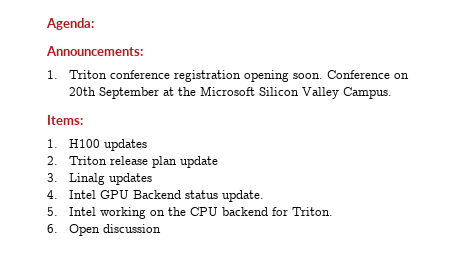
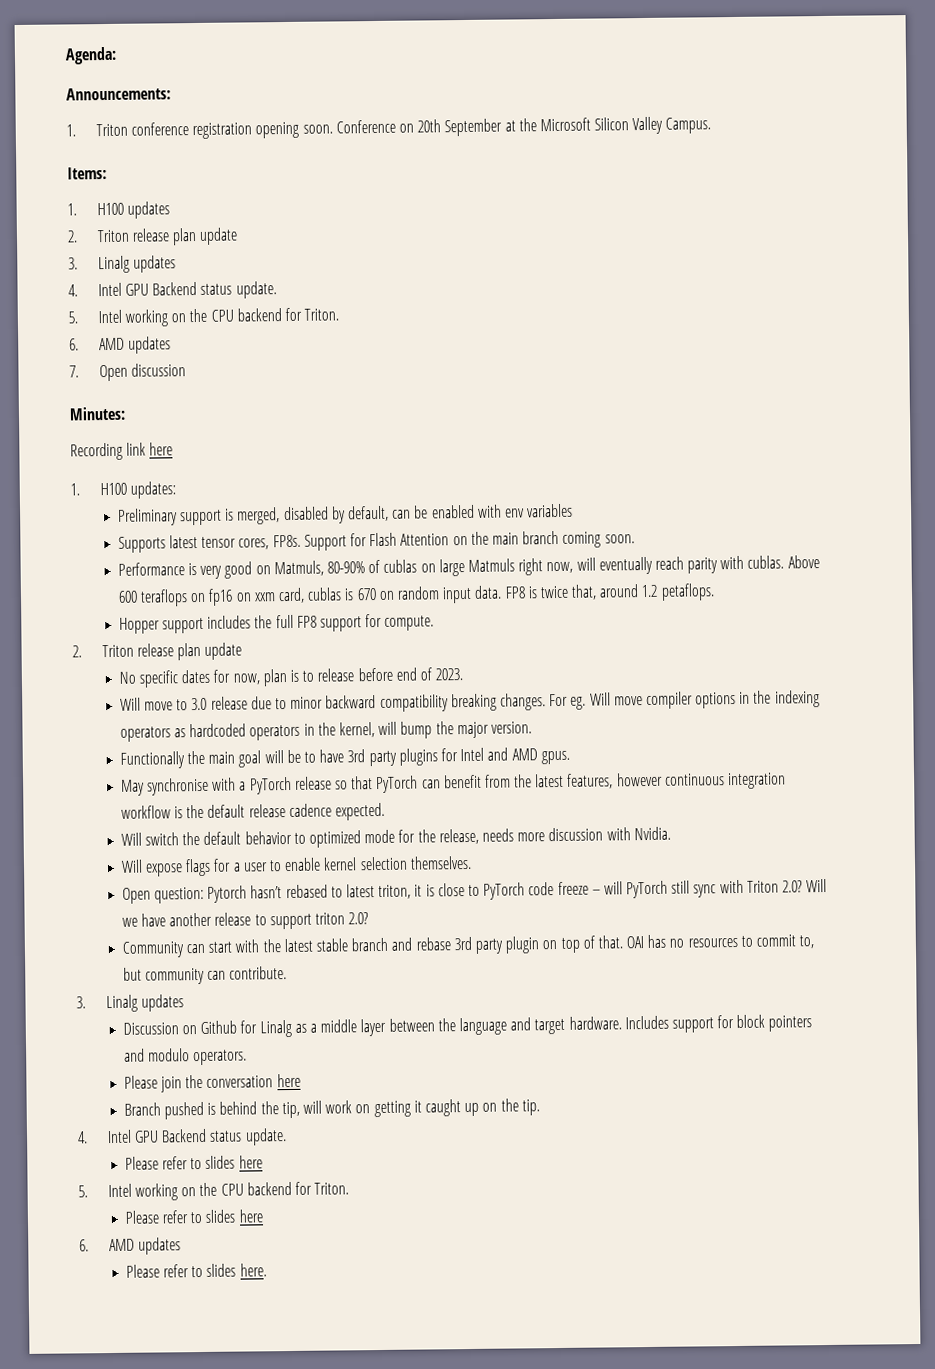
(58, 228) none -> [98,336,172,354] [69,365,79,378] AMD updates // 7.
(161, 228) none -> [69,406,126,421] [70,442,174,461] [70,481,177,499] [117,503,574,526] [117,530,635,553] [117,555,820,579] [117,583,715,607] [118,613,435,634] [72,642,243,661] [118,667,464,688] [119,690,820,712] [119,721,532,742] [119,747,570,769] [120,772,787,796] [120,802,386,821] [120,826,671,848] [120,855,472,877] [121,878,828,904] [121,912,370,930] [121,934,815,958] [122,966,288,985] [76,994,185,1013] [122,1014,813,1038] [123,1048,248,1066] [123,1073,301,1093] [123,1098,540,1120] [77,1128,287,1146] [124,1155,263,1170] [78,1181,350,1201] [124,1209,263,1224] [79,1237,182,1255] [125,1263,267,1278] // Minutes: // Recording link here // 1. H100 updates: // Preliminary support is merged, disabled by default, can be enabled with env variables // Supports latest tensor cores, FP8s. Support for Flash Attention on the main branch coming soon. // Performance is very good on Matmuls, 80-90% of cublas on large Matmuls right now, will eventually reach parity with cublas. Above 600 teraflops on fp16 on xxm card, cublas is 670 on random input data. FP8 is twice that, around 1.2 petaflops. // Hopper support includes the full FP8 support for compute. // 2. Triton release plan update // No specific dates for now, plan is to release before end of 2023. // Will move to 3.0 release due to minor backward compatibility breaking changes. For eg. Will move compiler options in the indexing operators as hardcoded operators in the kernel, will bump the major version. // Functionally the main goal will be to have 3rd party plugins for Intel and AMD gpus. // May synchronise with a PyTorch release so that PyTorch can benefit from the latest features, however continuous integration workflow is the default release cadence expected. // Will switch the default behavior to optimized mode for the release, needs more discussion with Nvidia. // Will expose flags for a user to enable kernel selection themselves. // Open question: Pytorch hasn’t rebased to latest triton, it is close to PyTorch code freeze – will PyTorch still sync with Triton 2.0? Will we have another release to support triton 2.0? // Community can start with the latest stable branch and rebase 3rd party plugin on top of that. OAI has no resources to commit to, but community can contribute. // 3. Linalg updates // Discussion on Github for Linalg as a middle layer between the language and target hardware. Includes support for block pointers and modulo operators. // Please join the conversation here // Branch pushed is behind the tip, will work on getting it caught up on the tip. // 4. Intel GPU Backend status update. // Please refer to slides here // 5. Intel working on the CPU backend for Triton. // Please refer to slides here // 6. AMD updates // Please refer to slides here.

